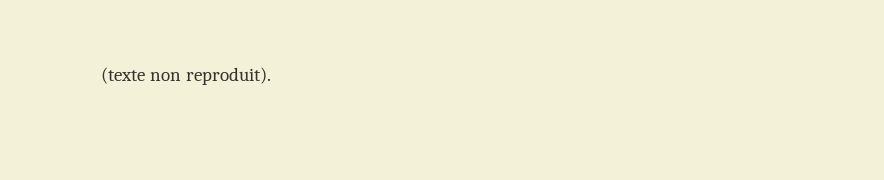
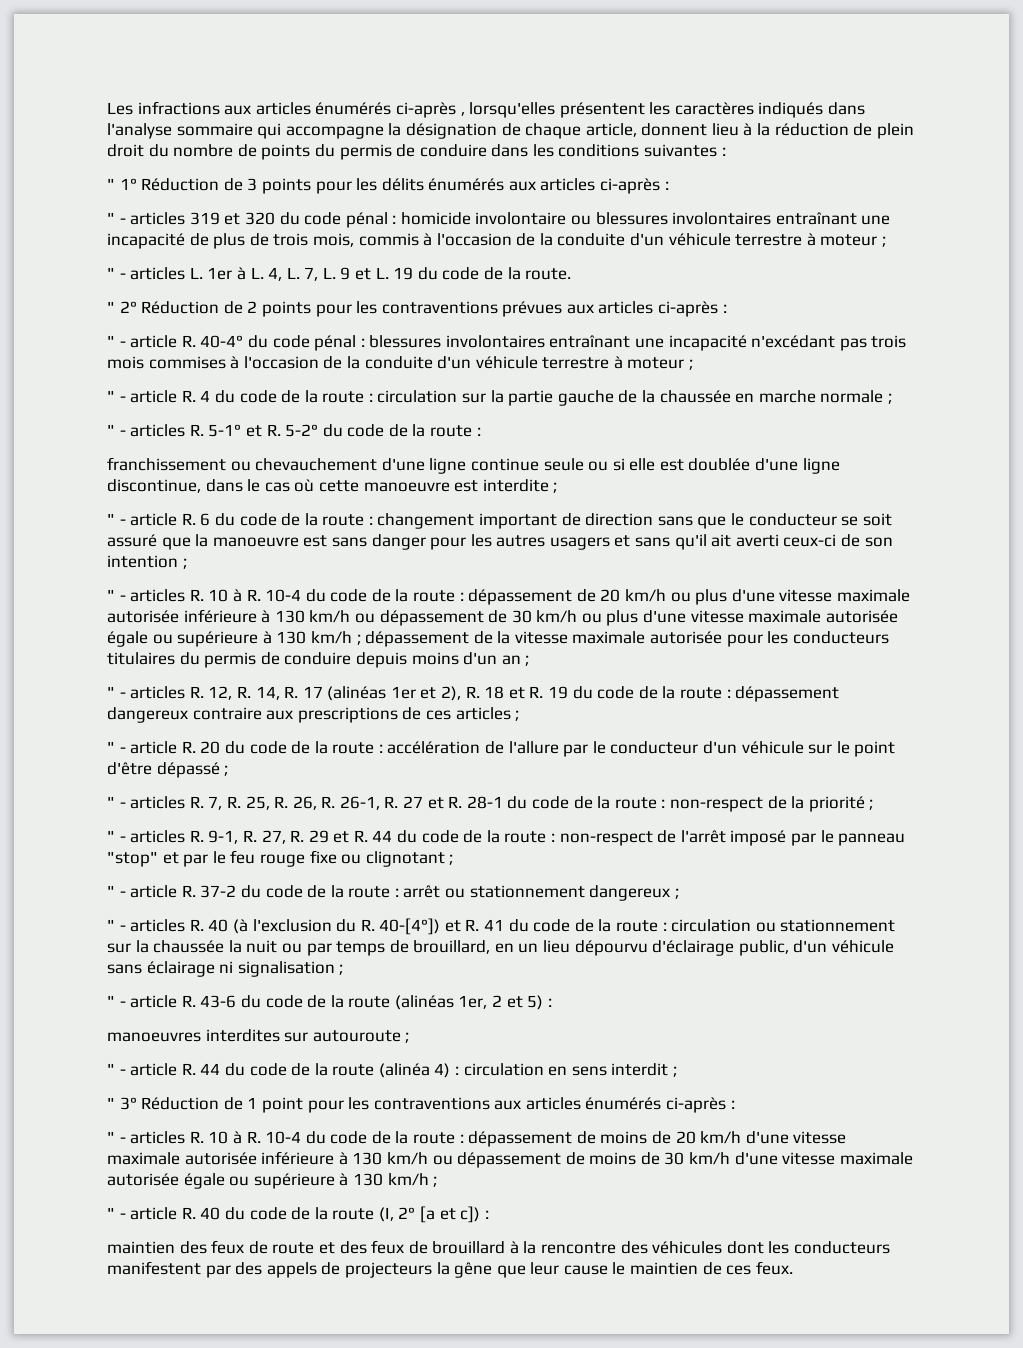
[101,67,272,85] (texte non reproduit). -> [107,101,866,118] [107,123,914,139] [107,144,726,160] [107,178,669,194] [107,212,891,228] [107,233,887,249] [107,267,572,281] [107,301,727,317] [107,335,907,351] [107,356,694,370] [107,390,892,406] [107,424,481,437] [107,457,840,474] [107,479,558,493] [107,513,892,529] [107,534,893,550] [107,555,187,569] [107,589,910,605] [107,609,898,626] [107,631,889,647] [107,652,530,668] [107,686,840,702] [107,707,520,723] [107,741,896,757] [107,762,229,778] [107,796,874,812] [107,830,906,846] [107,850,454,867] [107,885,679,901] [107,918,896,935] [107,940,895,956] [107,961,344,977] [107,995,552,1010] [107,1029,410,1043] [107,1063,678,1078] [107,1097,735,1113] [107,1131,847,1147] [107,1151,913,1168] [107,1173,438,1189] [107,1206,489,1223] [107,1240,891,1254] [107,1261,793,1278] Les infractions aux articles énumérés ci-après , lorsqu'elles présentent les caractères indiqués dans l'analyse sommaire qui accompagne la désignation de chaque article, donnent lieu à la réduction de plein droit du nombre de points du permis de conduire dans les conditions suivantes : // " 1° Réduction de 3 points pour les délits énumérés aux articles ci-après : // " - articles 319 et 320 du code pénal : homicide involontaire ou blessures involontaires entraînant une incapacité de plus de trois mois, commis à l'occasion de la conduite d'un véhicule terrestre à moteur ; // " - articles L. 1er à L. 4, L. 7, L. 9 et L. 19 du code de la route. // " 2° Réduction de 2 points pour les contraventions prévues aux articles ci-après : // " - article R. 40-4° du code pénal : blessures involontaires entraînant une incapacité n'excédant pas trois mois commises à l'occasion de la conduite d'un véhicule terrestre à moteur ; // " - article R. 4 du code de la route : circulation sur la partie gauche de la chaussée en marche normale ; // " - articles R. 5-1° et R. 5-2° du code de la route : // franchissement ou chevauchement d'une ligne continue seule ou si elle est doublée d'une ligne discontinue, dans le cas où cette manoeuvre est interdite ; // " - article R. 6 du code de la route : changement important de direction sans que le conducteur se soit assuré que la manoeuvre est sans danger pour les autres usagers et sans qu'il ait averti ceux-ci de son intention ; // " - articles R. 10 à R. 10-4 du code de la route : dépassement de 20 km/h ou plus d'une vitesse maximale autorisée inférieure à 130 km/h ou dépassement de 30 km/h ou plus d'une vitesse maximale autorisée égale ou supérieure à 130 km/h ; dépassement de la vitesse maximale autorisée pour les conducteurs titulaires du permis de conduire depuis moins d'un an ; // " - articles R. 12, R. 14, R. 17 (alinéas 1er et 2), R. 18 et R. 19 du code de la route : dépassement dangereux contraire aux prescriptions de ces articles ; // " - article R. 20 du code de la route : accélération de l'allure par le conducteur d'un véhicule sur le point d'être dépassé ; // " - articles R. 7, R. 25, R. 26, R. 26-1, R. 27 et R. 28-1 du code de la route : non-respect de la priorité ; // " - articles R. 9-1, R. 27, R. 29 et R. 44 du code de la route : non-respect de l'arrêt imposé par le panneau "stop" et par le feu rouge fixe ou clignotant ; // " - article R. 37-2 du code de la route : arrêt ou stationnement dangereux ; // " - articles R. 40 (à l'exclusion du R. 40-[4°]) et R. 41 du code de la route : circulation ou stationnement sur la chaussée la nuit ou par temps de brouillard, en un lieu dépourvu d'éclairage public, d'un véhicule sans éclairage ni signalisation ; // " - article R. 43-6 du code de la route (alinéas 1er, 2 et 5) : // manoeuvres interdites sur autouroute ; // " - article R. 44 du code de la route (alinéa 4) : circulation en sens interdit ; // " 3° Réduction de 1 point pour les contraventions aux articles énumérés ci-après : // " - articles R. 10 à R. 10-4 du code de la route : dépassement de moins de 20 km/h d'une vitesse maximale autorisée inférieure à 130 km/h ou dépassement de moins de 30 km/h d'une vitesse maximale autorisée égale ou supérieure à 130 km/h ; // " - article R. 40 du code de la route (I, 2° [a et c]) : // maintien des feux de route et des feux de brouillard à la rencontre des véhicules dont les conducteurs manifestent par des appels de projecteurs la gêne que leur cause le maintien de ces feux.

